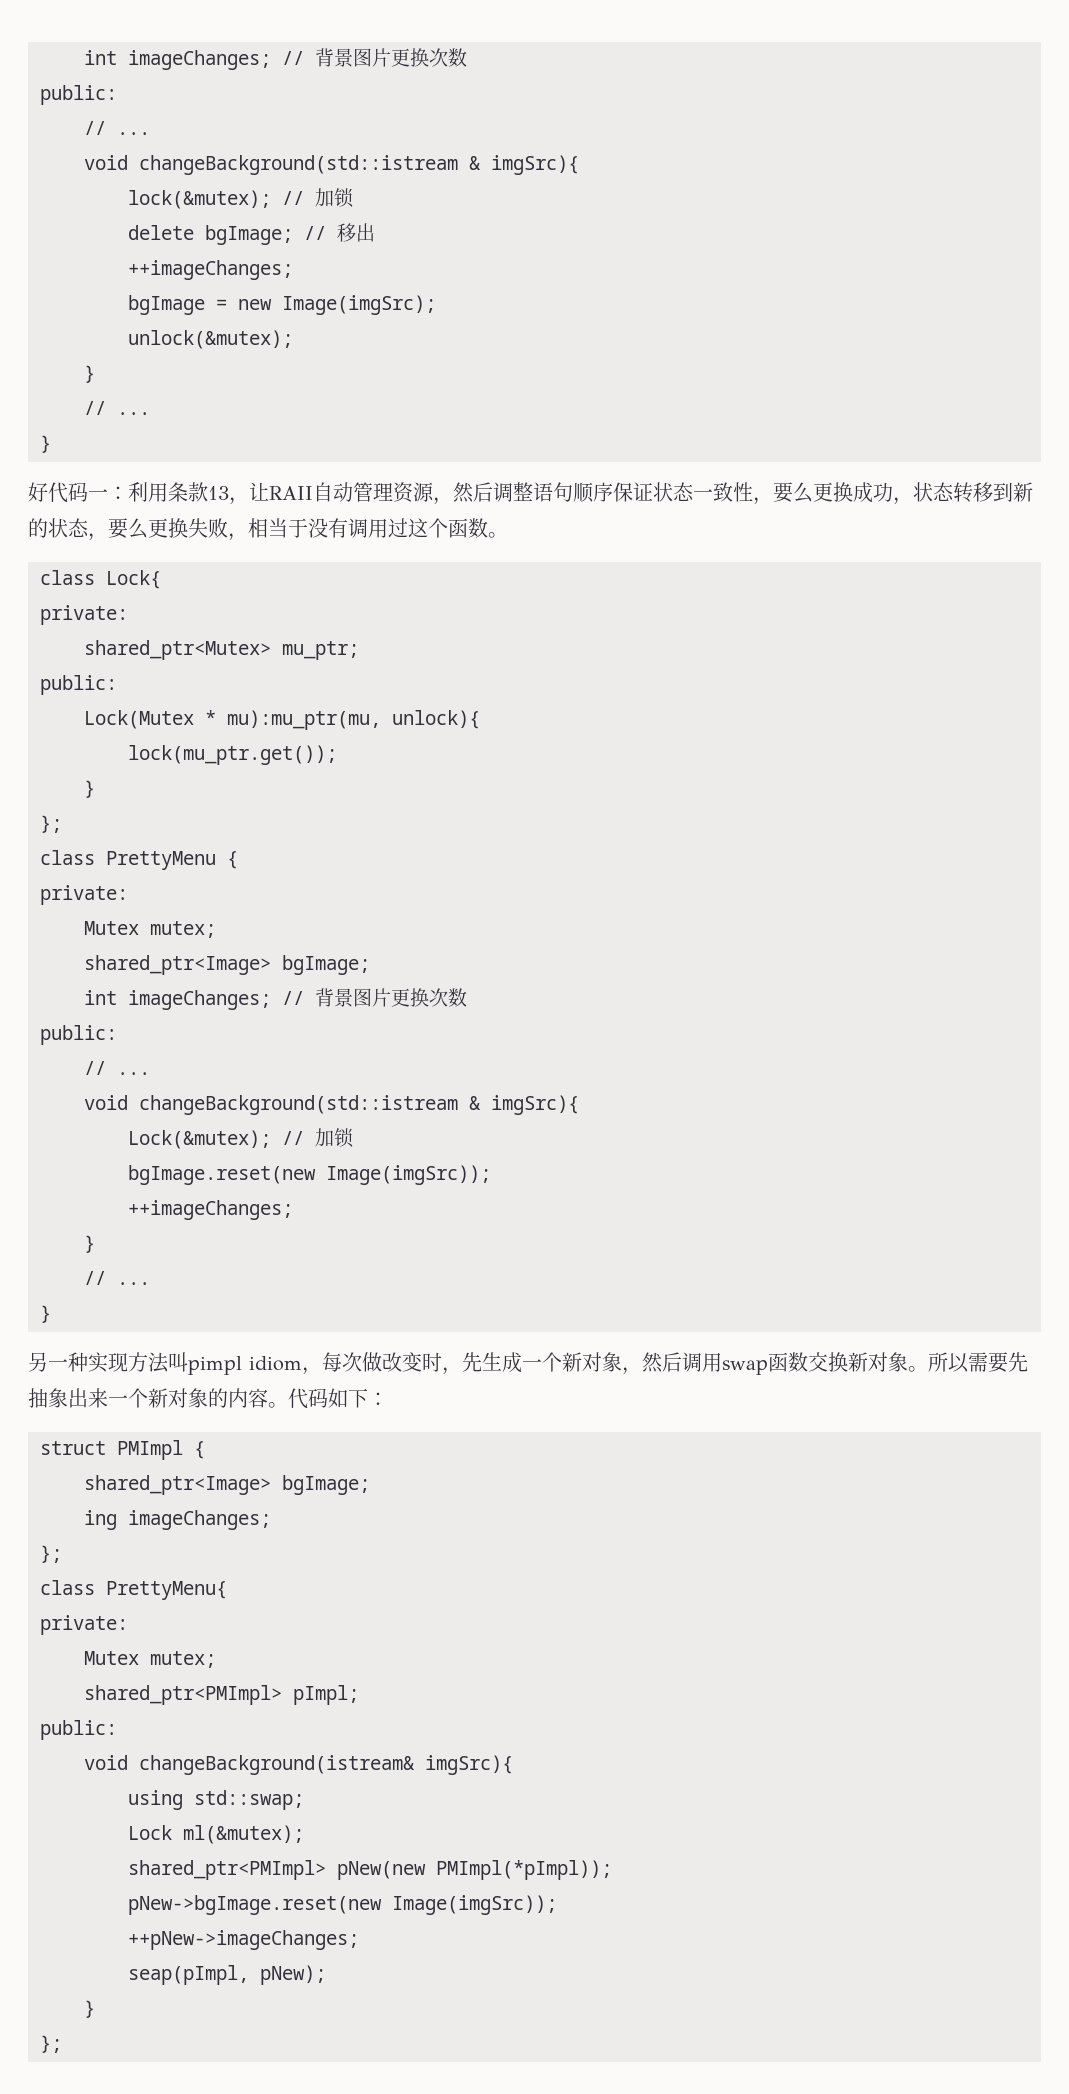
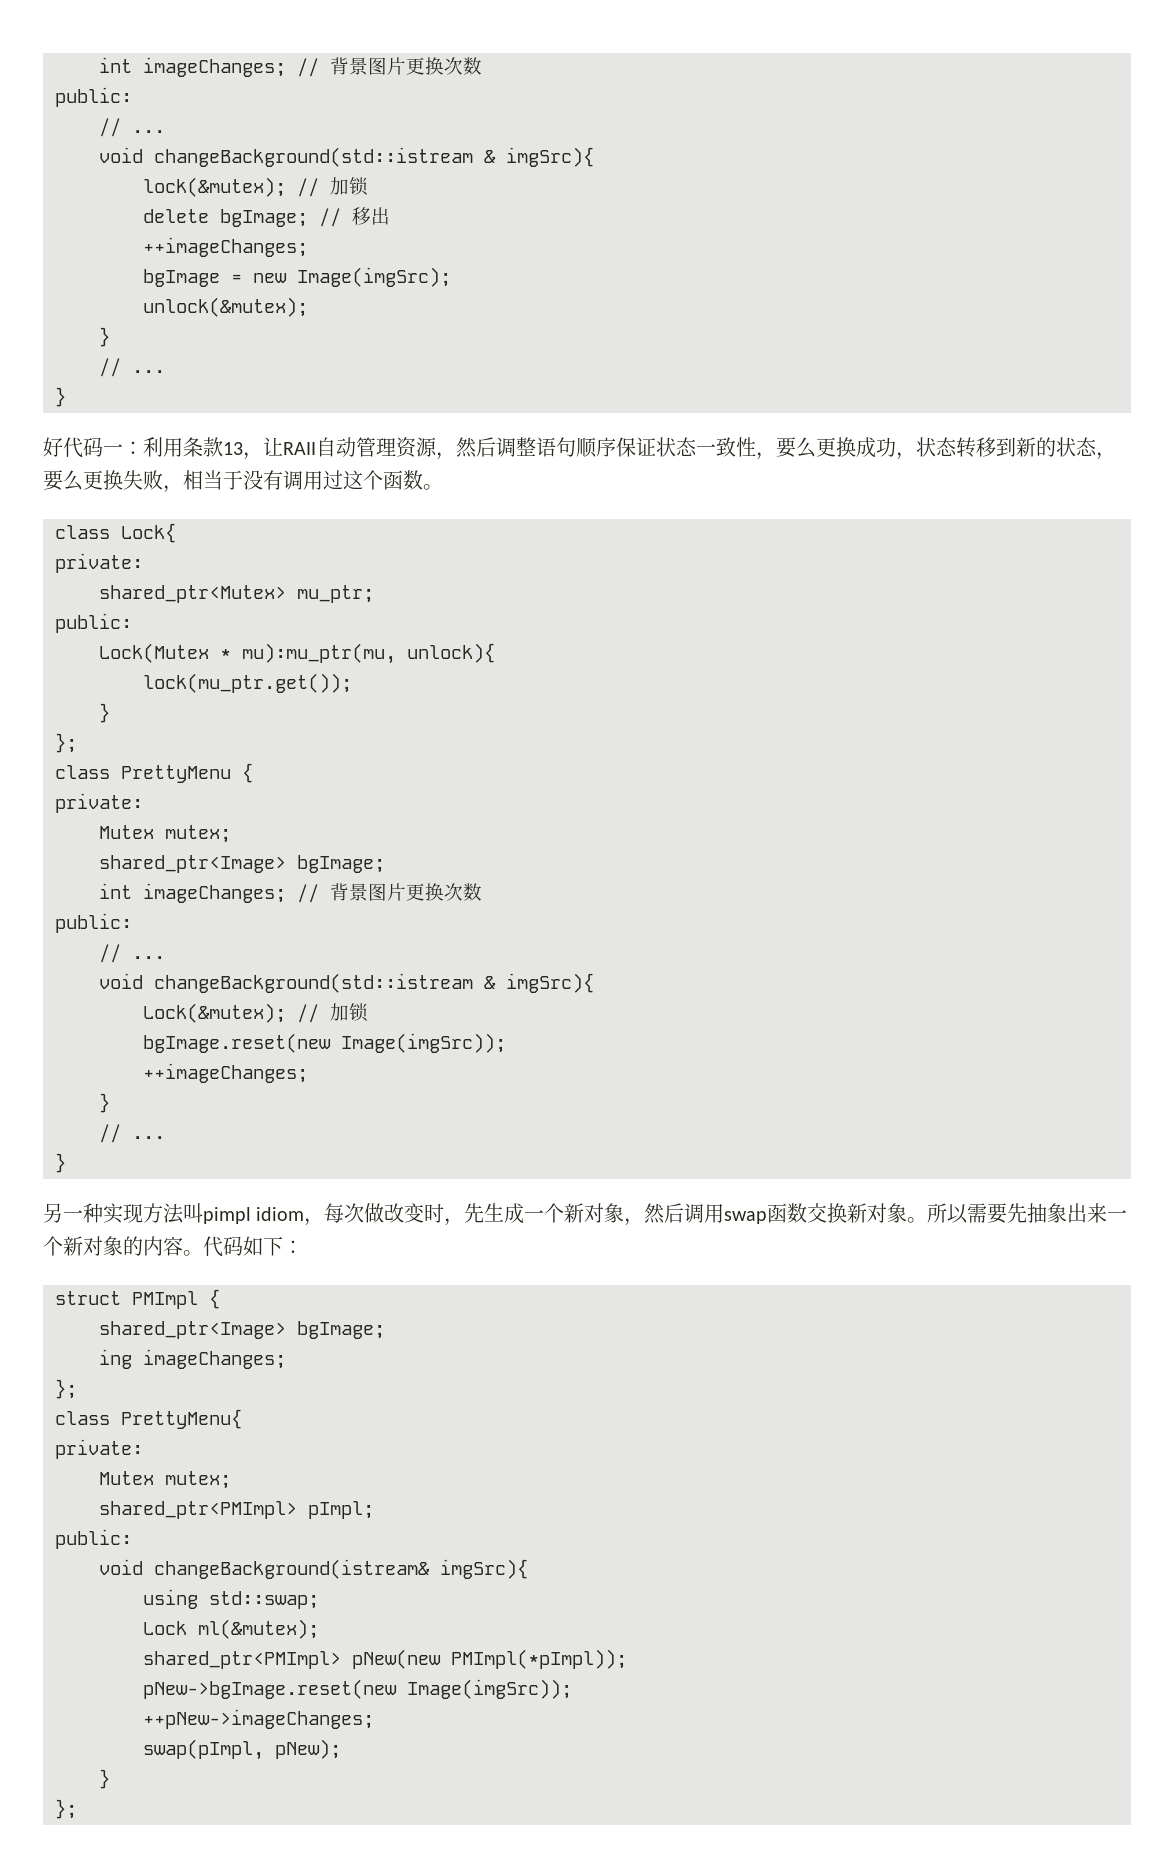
[128,1965,249,1985] seap(pImpl, -> [143,1739,264,1760] swap(pImpl,

